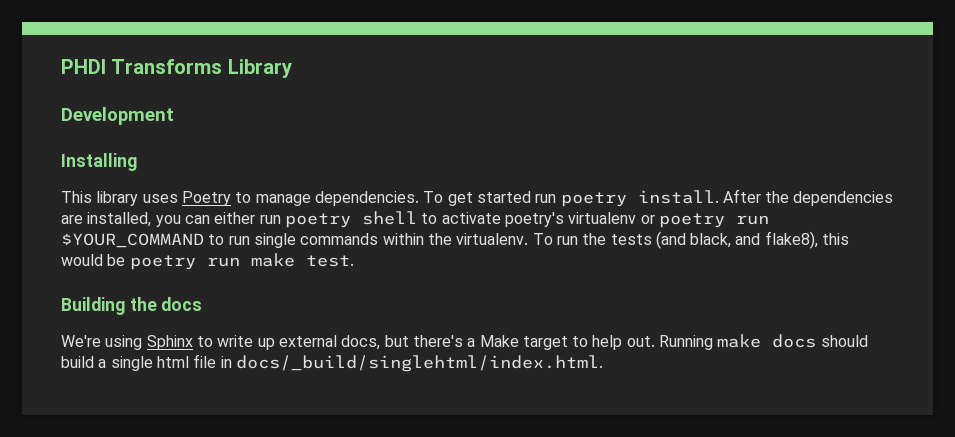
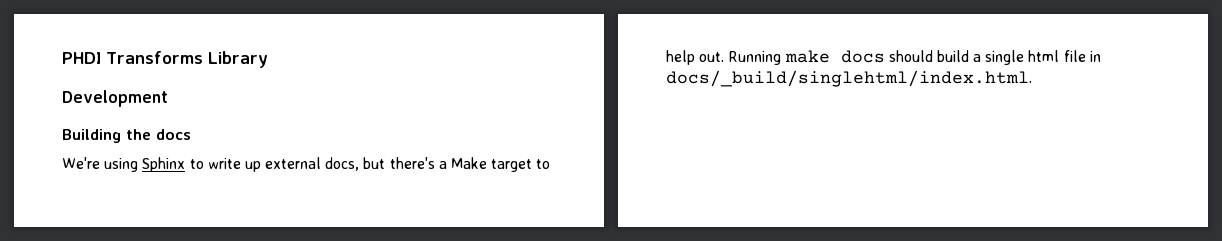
[61,153,137,171] [61,189,894,207] [61,211,769,228] [61,231,850,249] [61,253,354,270] // Installing // This library uses Poetry to manage dependencies. To get started run poetry install. After the dependencies are installed, you can either run poetry shell to activate poetry's virtualenv or poetry run $YOUR_COMMAND to run single commands within the virtualenv. To run the tests (and black, and flake8), this would be poetry run make test. -> (168, 98) none

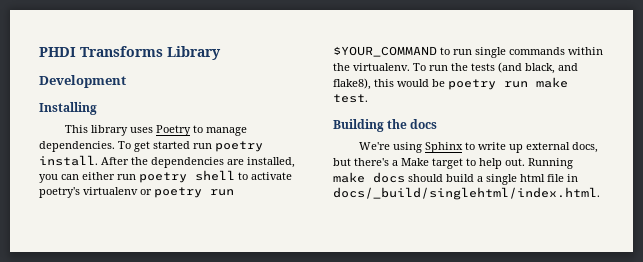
(168, 98) none -> [39,102,97,115] [64,125,247,136] [39,141,263,152] [39,155,295,168] [39,170,292,183] [39,187,234,198] [333,46,603,58] [333,62,578,74] [333,77,568,90] [333,94,368,103] // Installing // This library uses Poetry to manage dependencies. To get started run poetry install. After the dependencies are installed, you can either run poetry shell to activate poetry's virtualenv or poetry run $YOUR_COMMAND to run single commands within the virtualenv. To run the tests (and black, and flake8), this would be poetry run make test.

